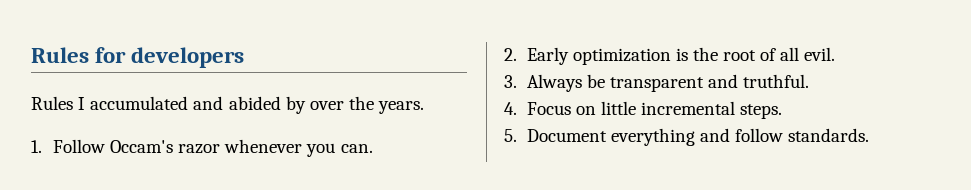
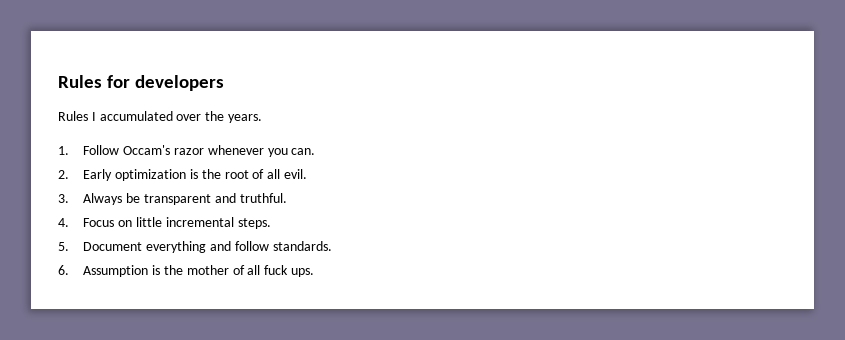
[193,96,306,114] and abided by -> (173, 116) none
(870, 135) none -> [58,265,314,277] // 6. Assumption is the mother of all fuck ups.

